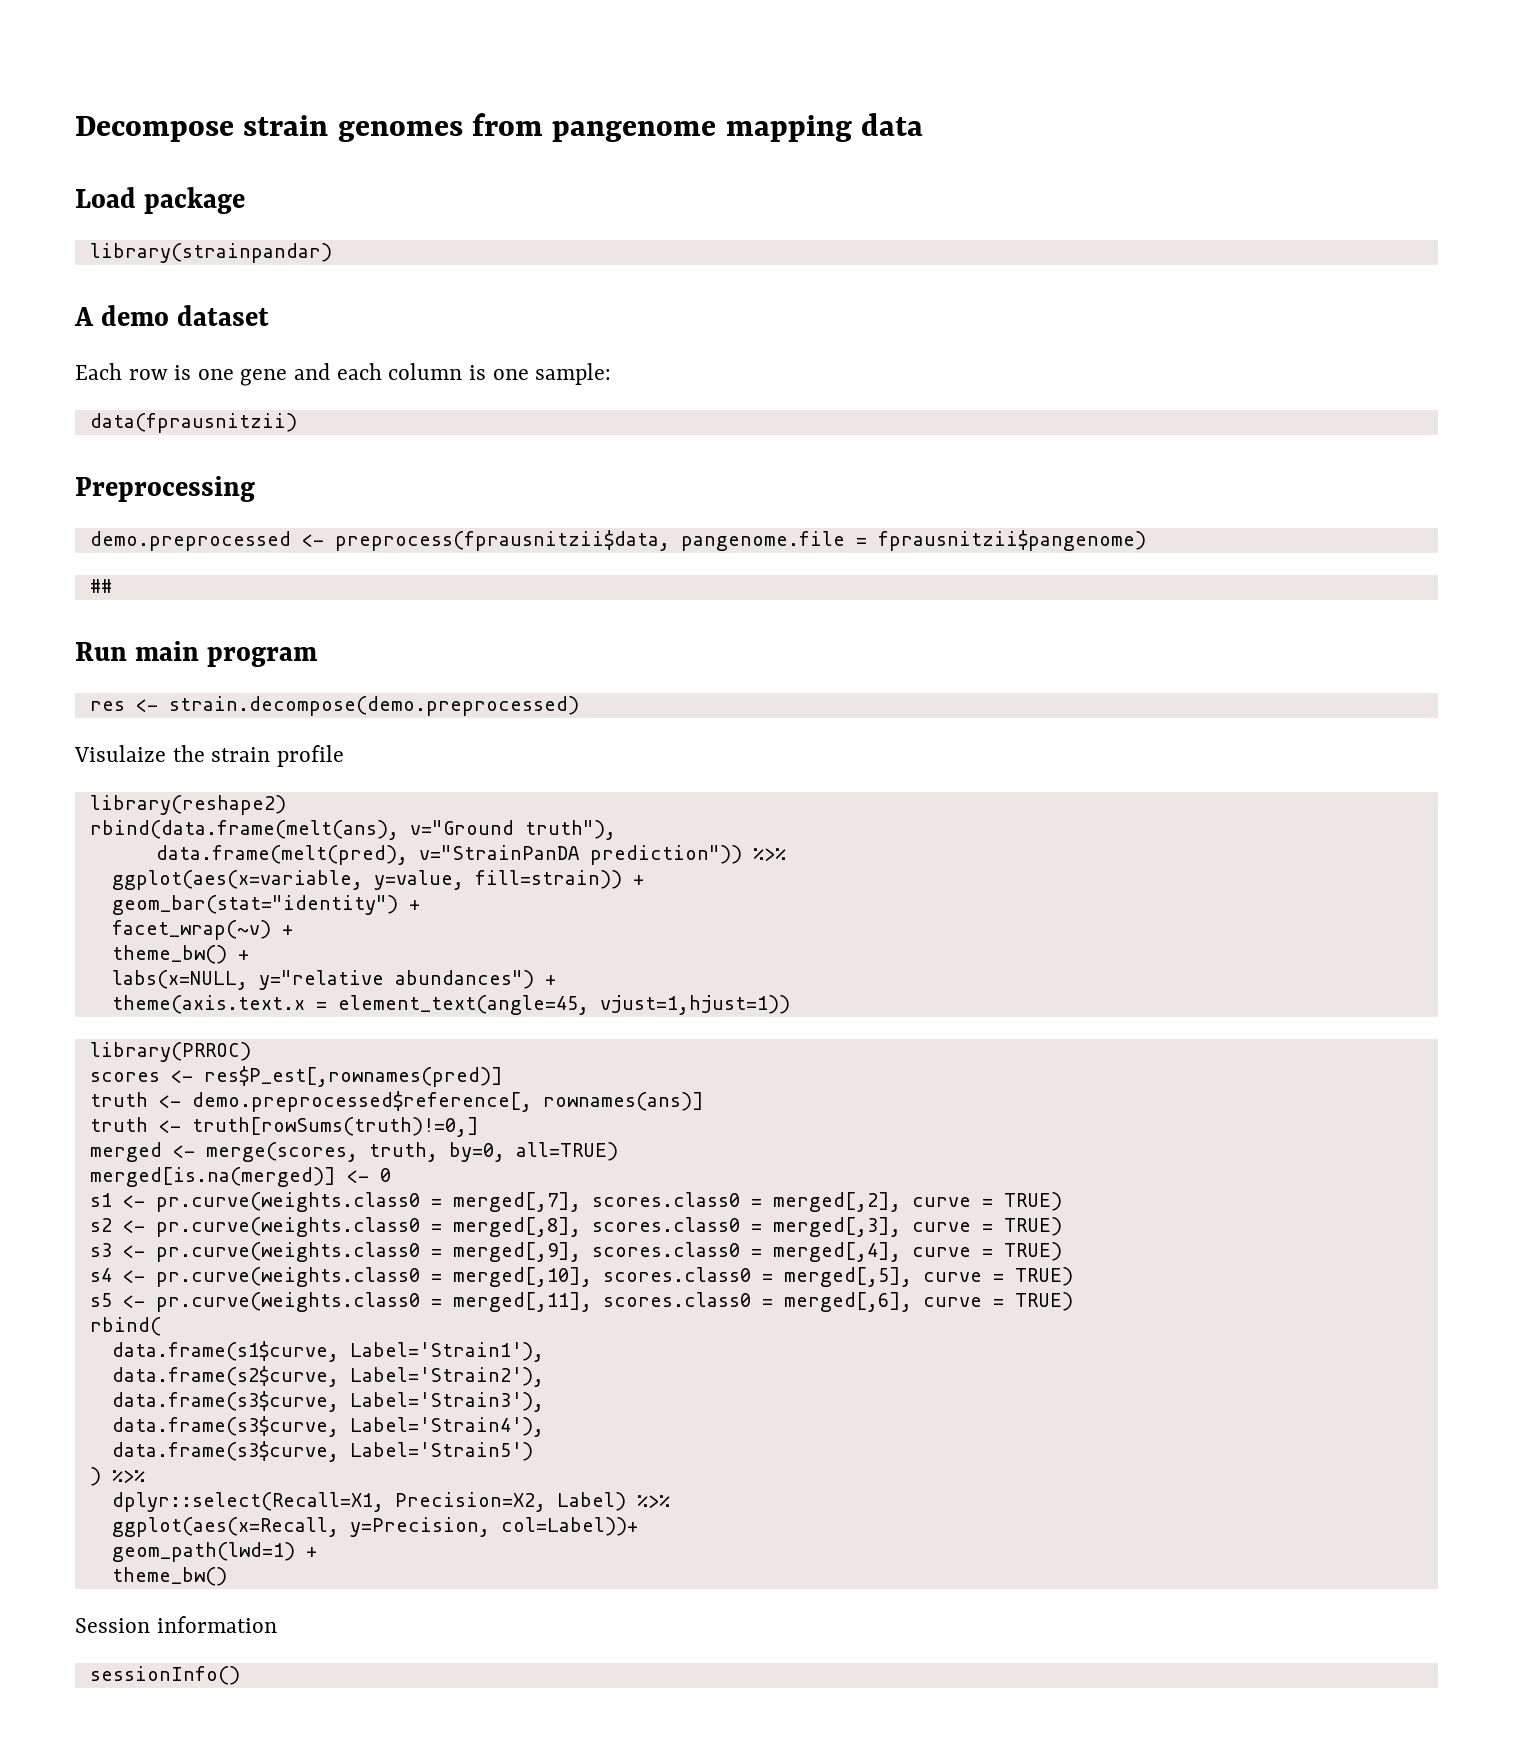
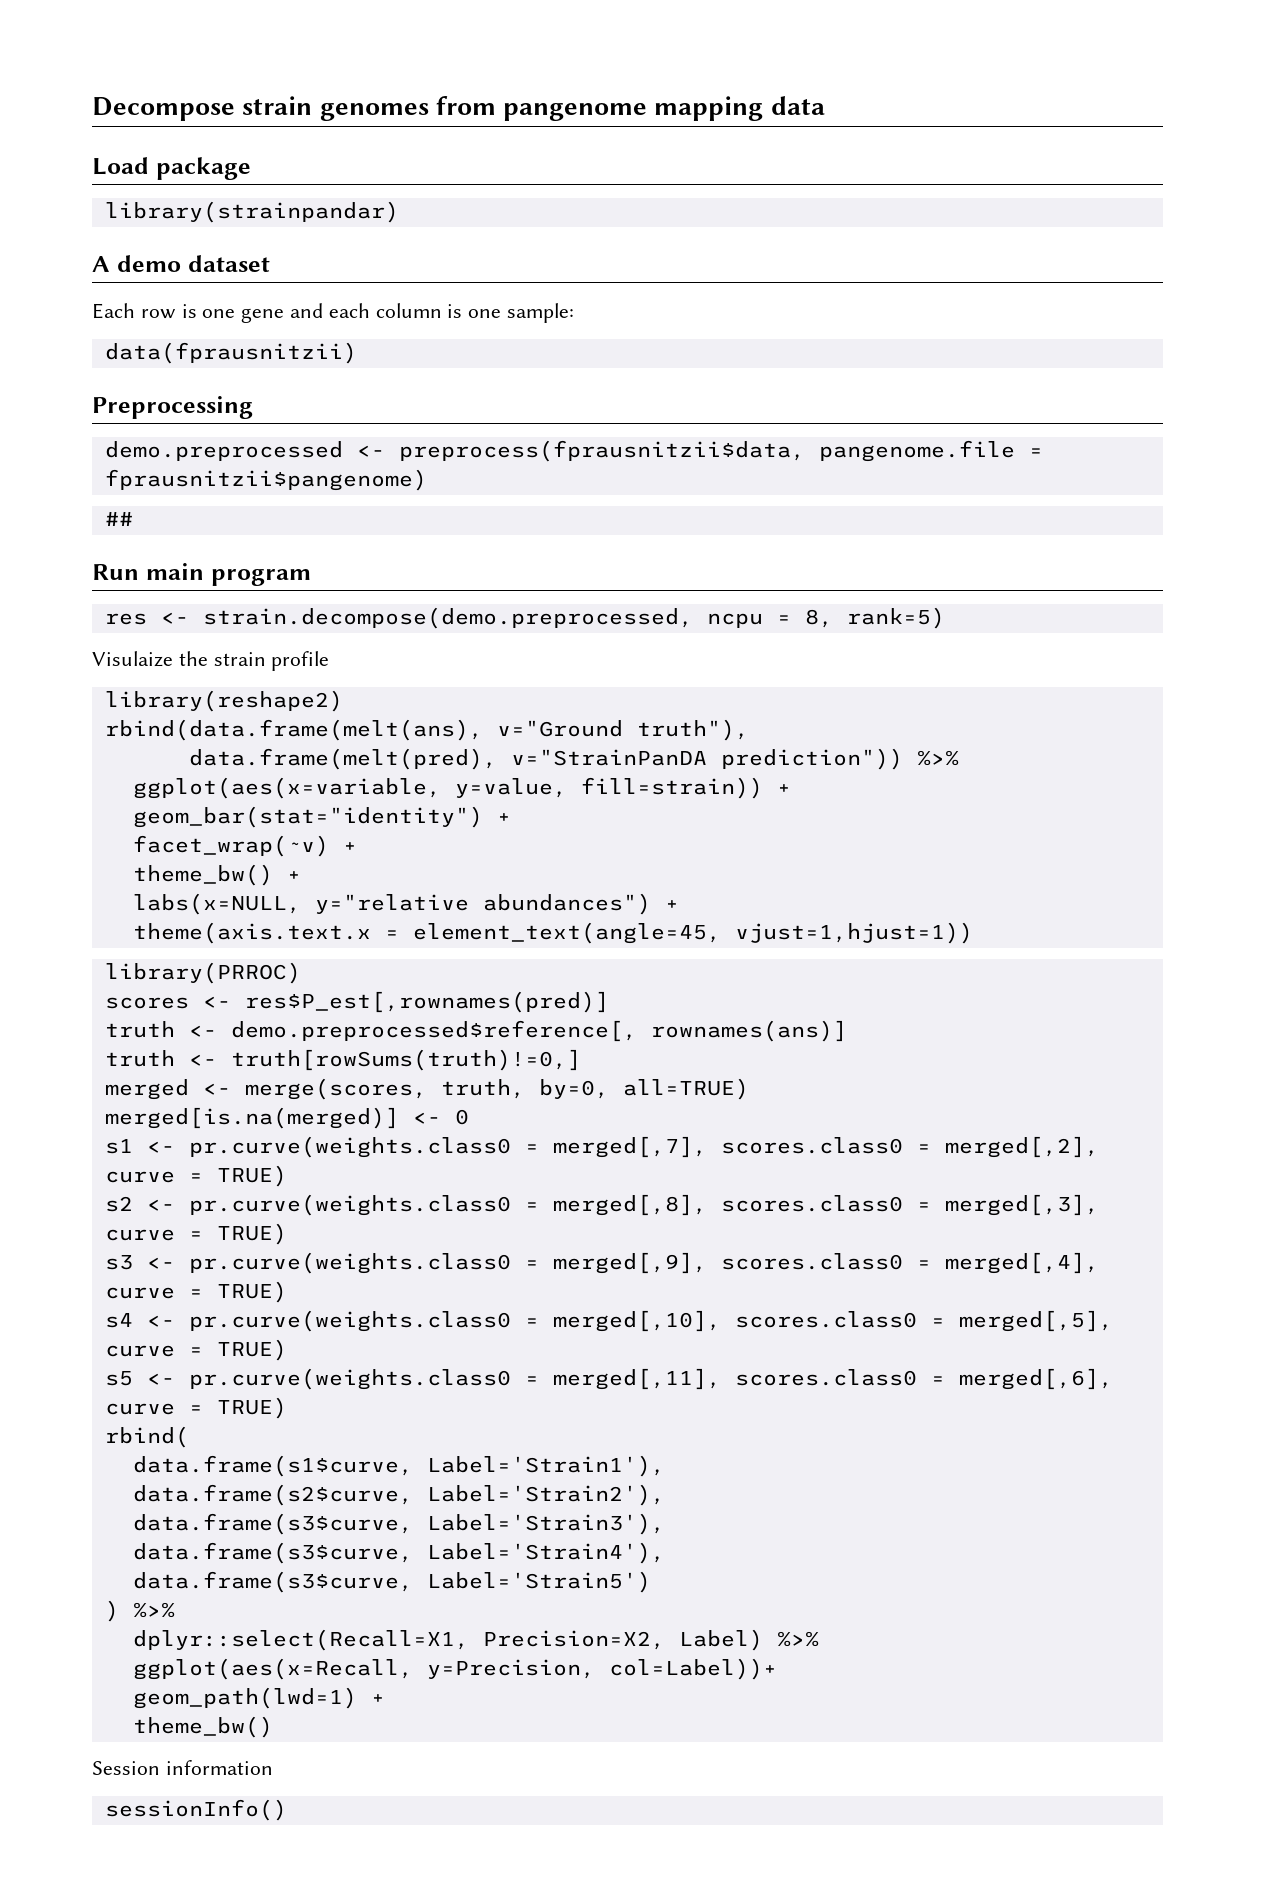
[168,696,579,716] strain.decompose(demo.preprocessed) -> [202,607,945,629] strain.decompose(demo.preprocessed, ncpu = 8, rank=5)

